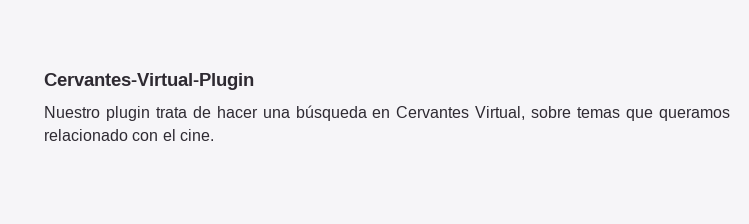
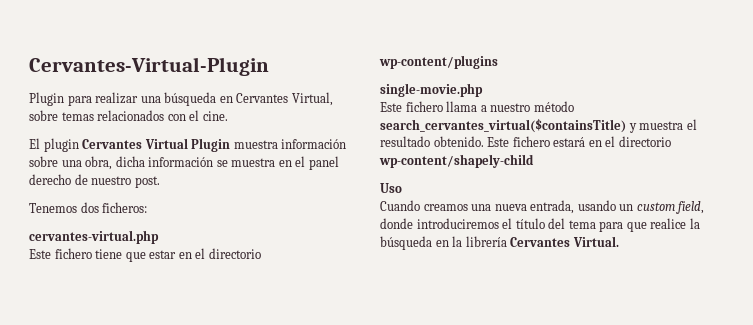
[44,106,258,121] Nuestro plugin trata de hacer -> [29,92,139,106] Plugin para realizar
[626,108,730,121] [44,129,128,141] que queramos relacionado -> [97,110,165,121] relacionados
(214, 135) none -> [29,138,347,152] [29,156,339,170] [29,174,160,188] [29,202,148,213] [29,230,159,244] [29,248,261,262] [379,55,498,69] [380,83,483,97] [380,101,574,112] [380,118,697,133] [380,136,671,147] [379,154,534,168] [380,183,402,193] [380,200,705,214] [380,218,700,232] [380,236,619,250] // El plugin Cervantes Virtual Plugin muestra información sobre una obra, dicha información se muestra en el panel derecho de nuestro post. // Tenemos dos ficheros: // cervantes-virtual.php // Este fichero tiene que estar en el directorio wp-content/plugins // single-movie.php // Este fichero llama a nuestro método search_cervantes_virtual($containsTitle) y muestra el resultado obtenido. Este fichero estará en el directorio wp-content/shapely-child // Uso // Cuando creamos una nueva entrada, usando un custom field, donde introduciremos el título del tema para que realice la búsqueda en la librería Cervantes Virtual.

